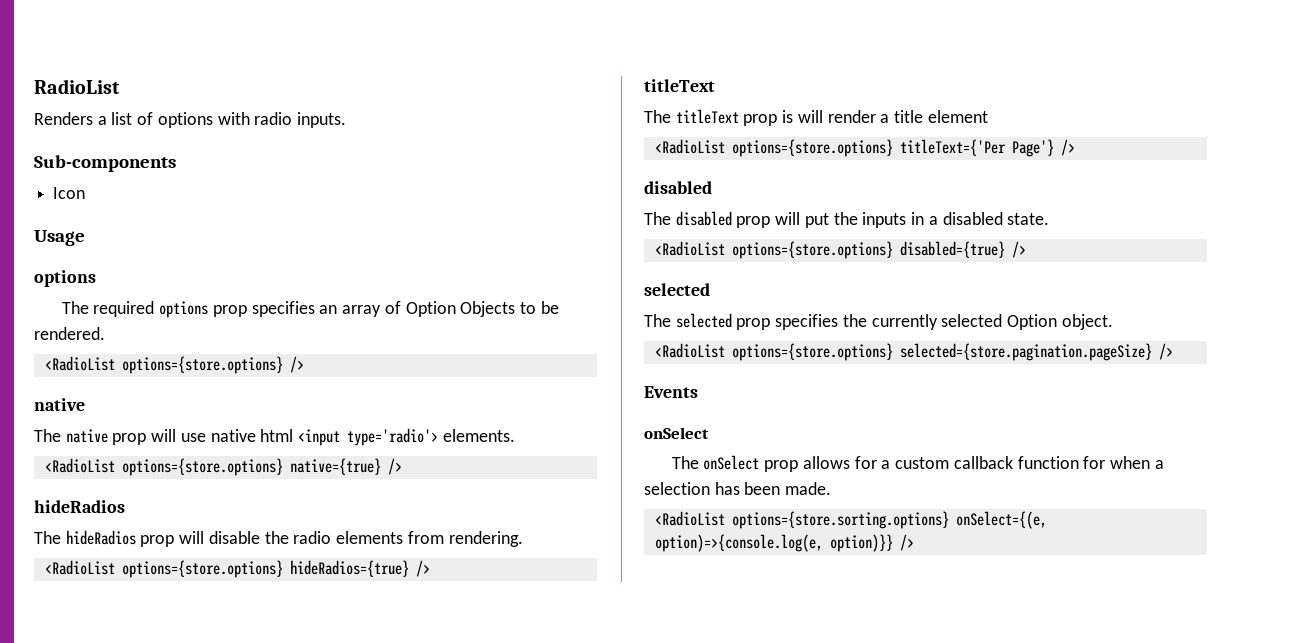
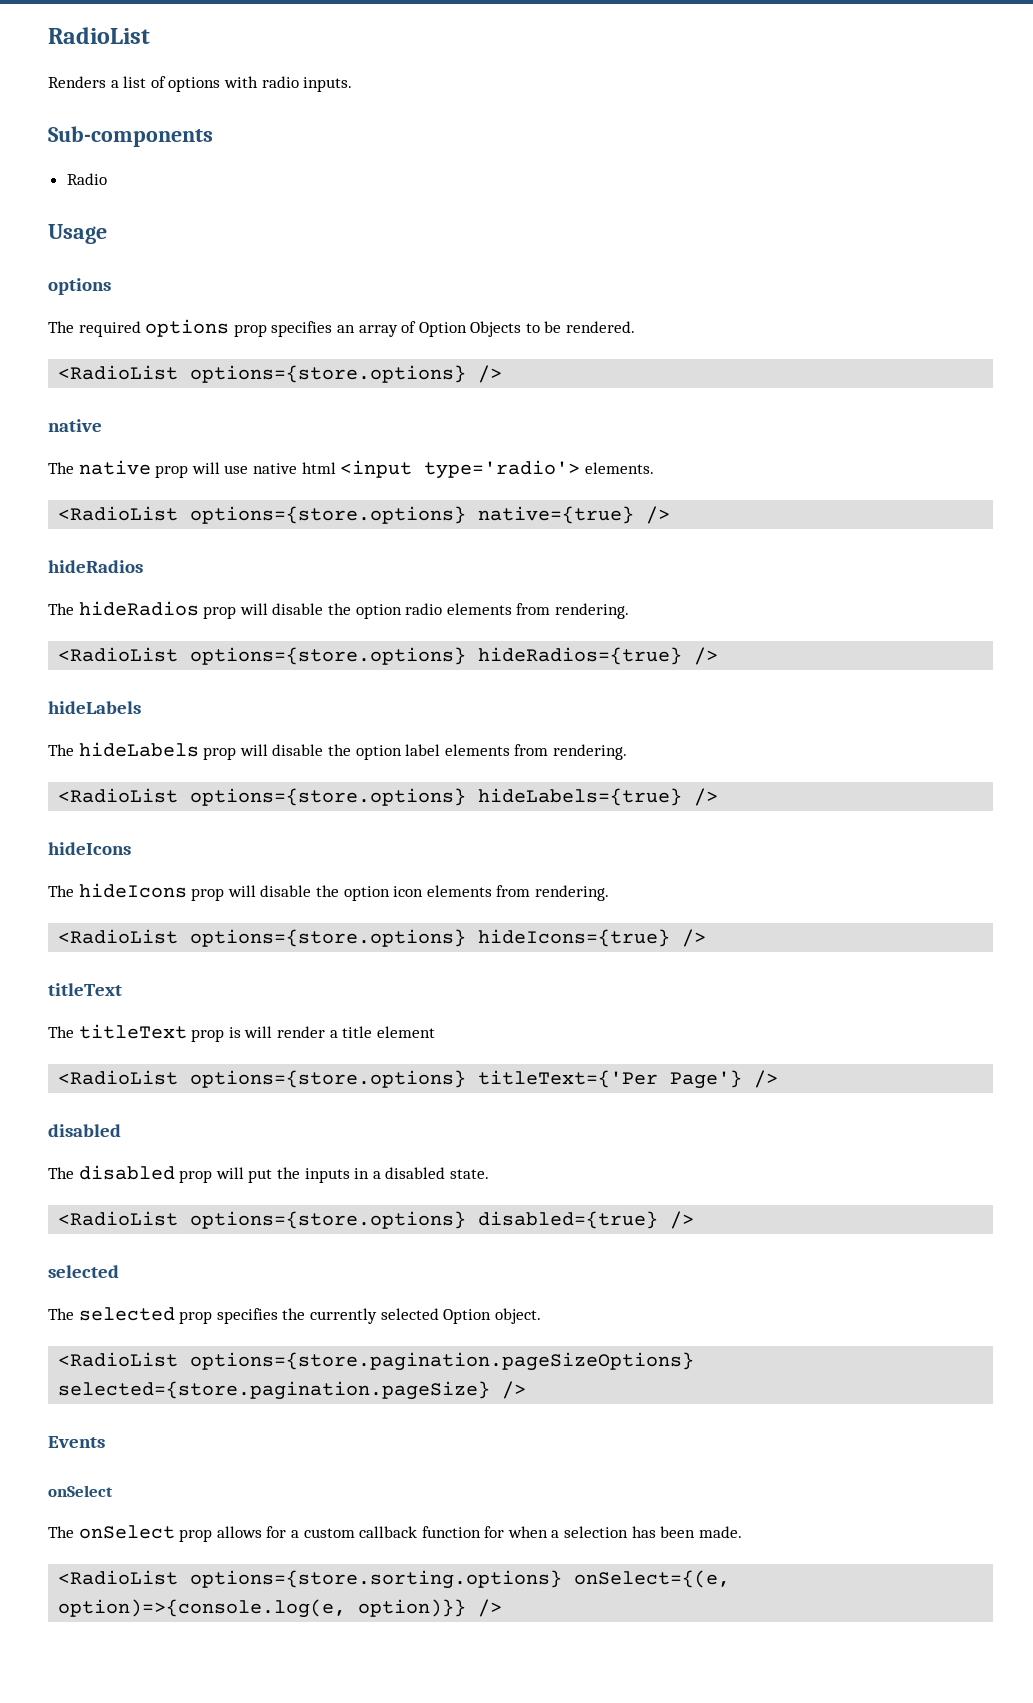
[53,187,86,199] Icon -> [66,173,107,185] Radio
(289, 537) none -> [355,604,402,619] option
(430, 568) none -> [48,701,141,714] [48,742,627,760] [58,788,719,806] [48,842,131,855] [48,883,609,901] [58,929,707,947] // hideLabels // The hideLabels prop will disable the option label elements from rendering. // <RadioList options={store.options} hideLabels={true} /> // hideIcons // The hideIcons prop will disable the option icon elements from rendering. // <RadioList options={store.options} hideIcons={true} />
[731,343,893,361] options={store.options} -> [190,1352,695,1371] options={store.pagination.pageSizeOptions}

